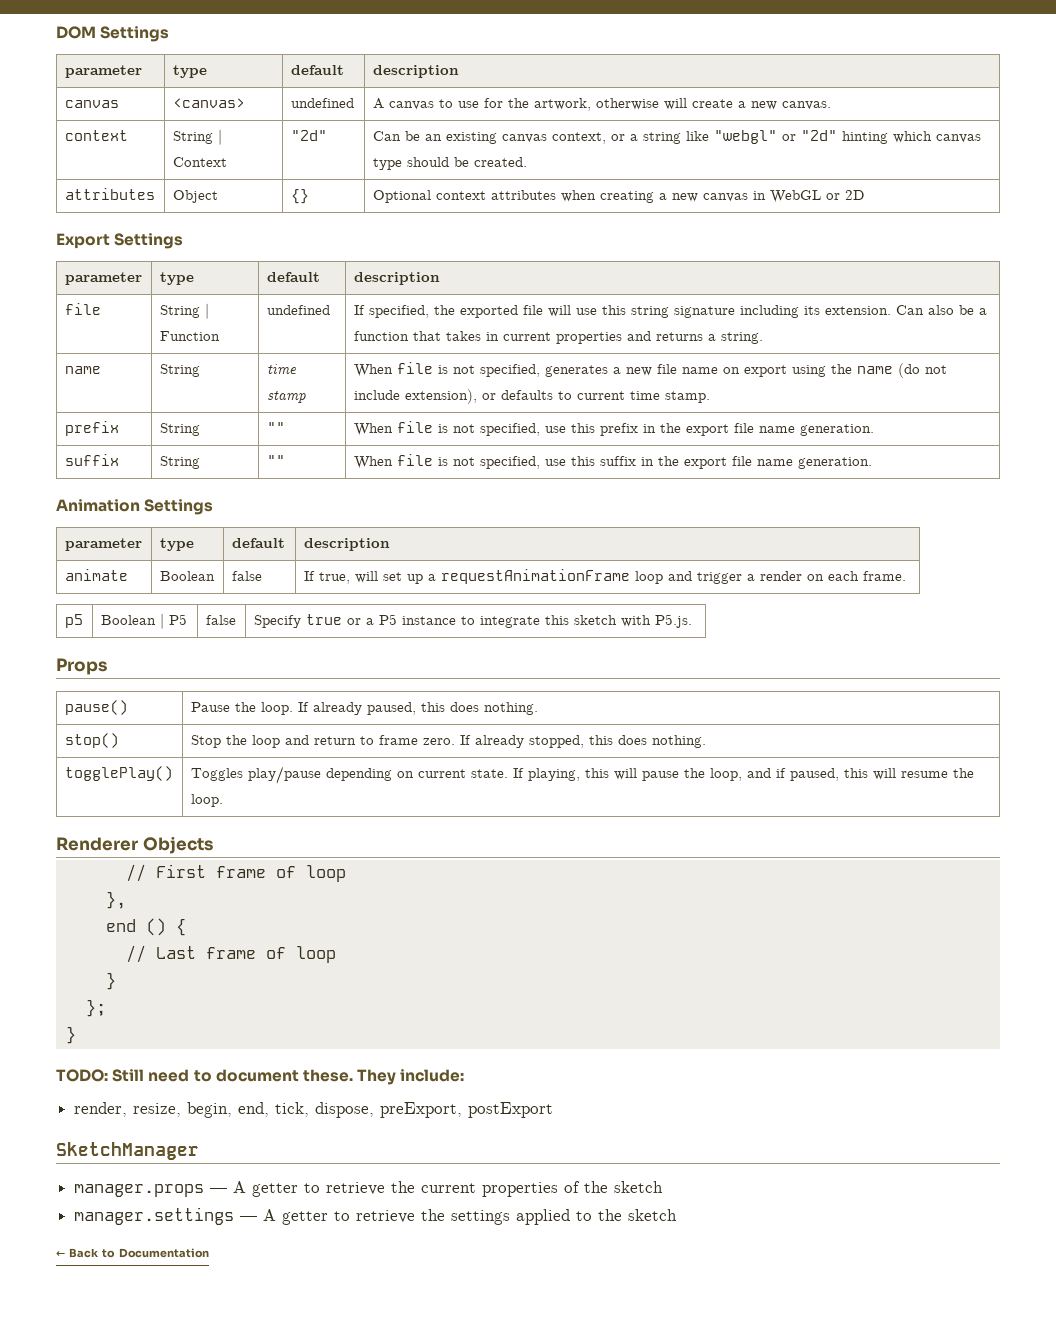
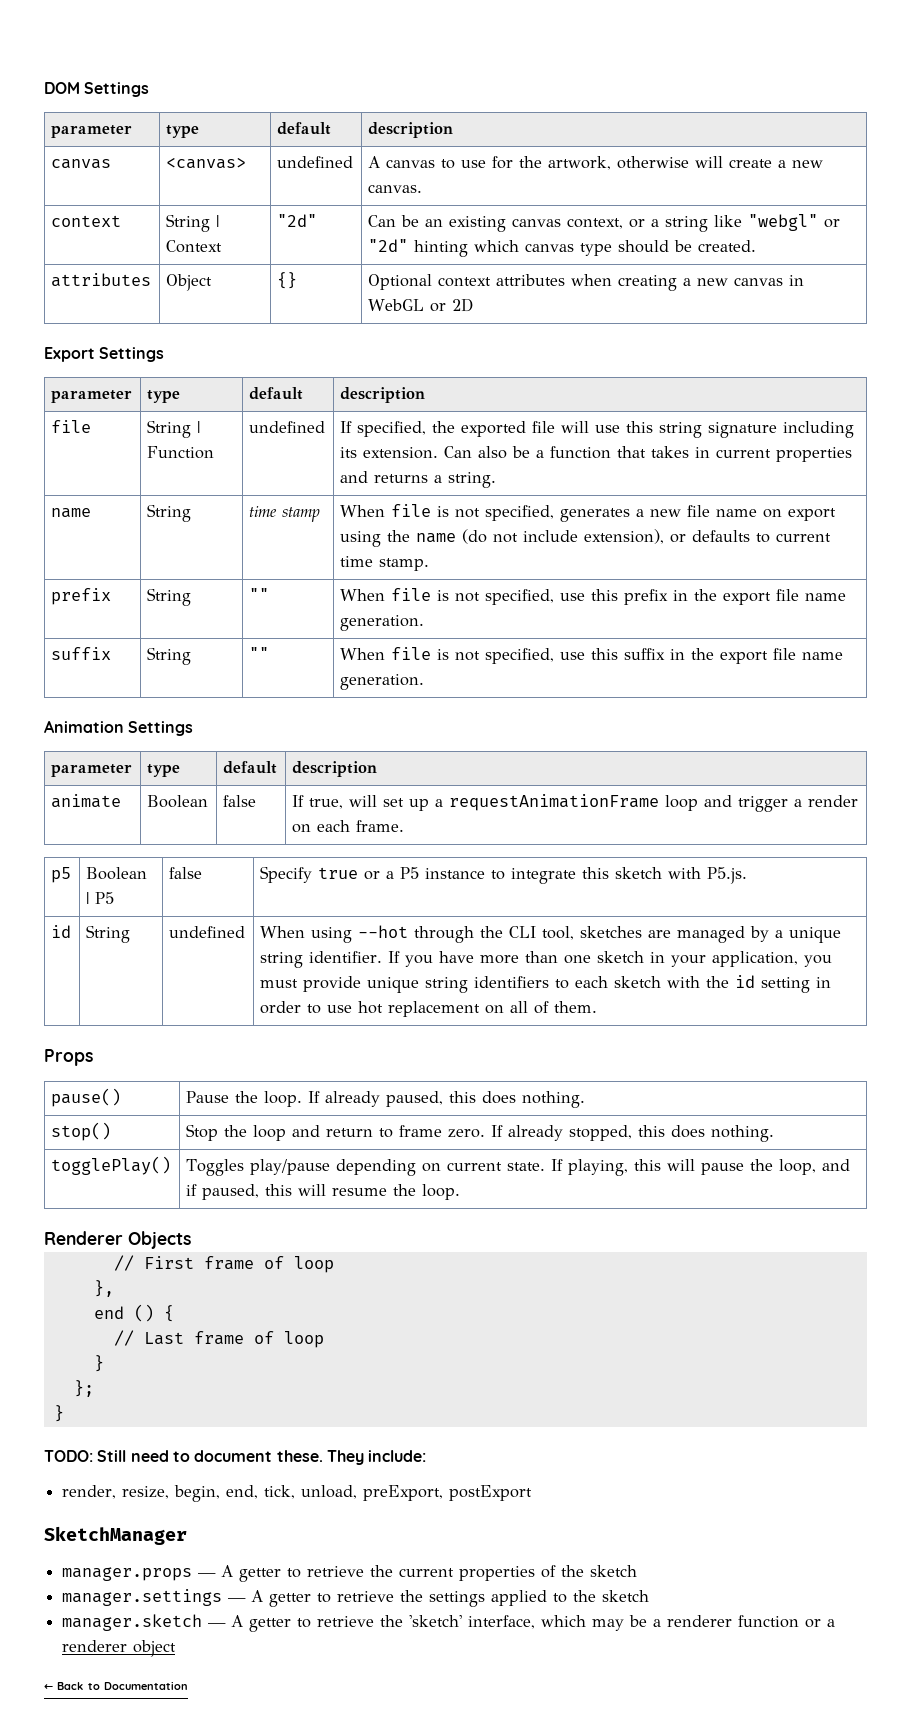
(692, 621) none -> [51,925,72,938] [86,925,131,943] [169,926,246,938] [260,925,842,943] [260,951,833,968] [260,975,832,993] [260,1001,598,1017] // id | String | undefined | When using --hot through the CLI tool, sketches are managed by a unique string identifier. If you have more than one sketch in your application, you must provide unique string identifiers to each sketch with the id setting in order to use hot replacement on all of them.
[315,1102,375,1118] dispose, -> [301,1485,358,1499] unload,
(678, 1215) none -> [62,1614,836,1632] [62,1640,177,1657] // manager.sketch — A getter to retrieve the 'sketch' interface, which may be a renderer function or a renderer object

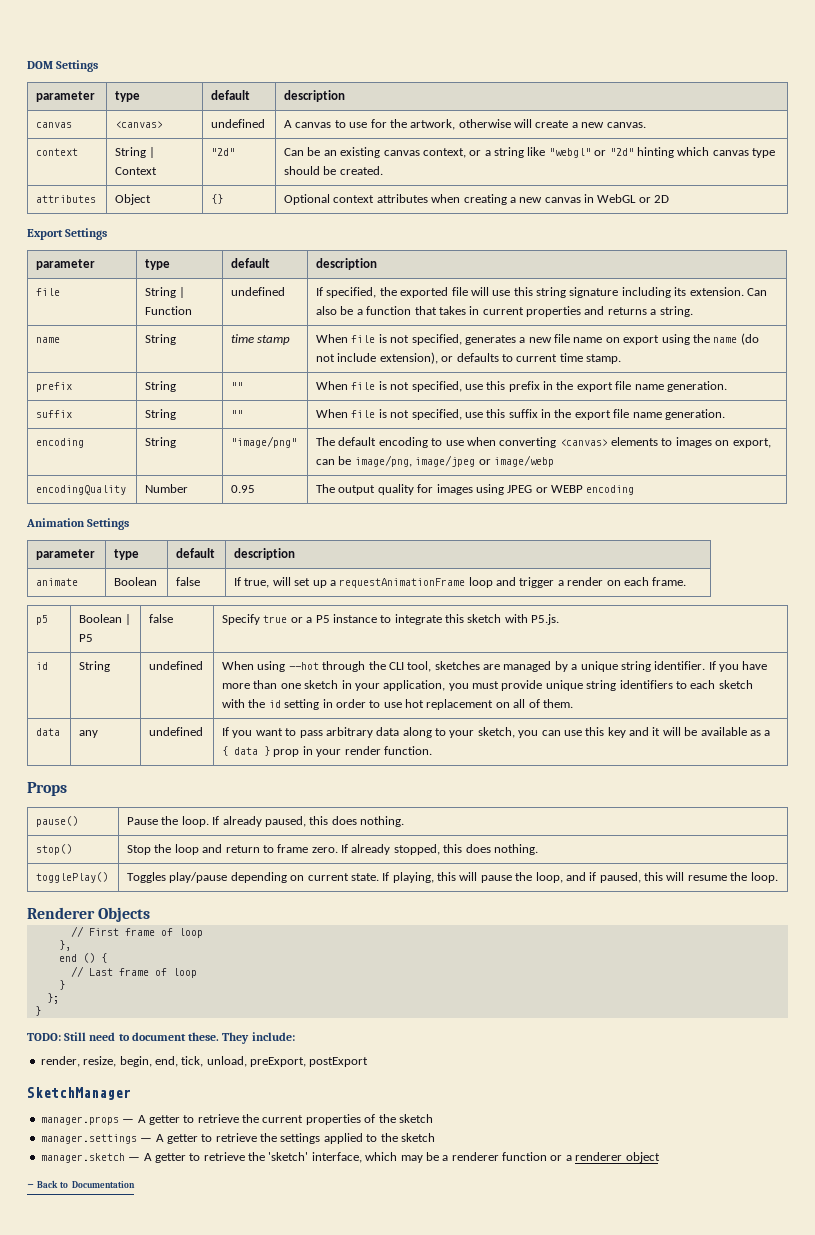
(425, 682) none -> [36,438,85,448] [145,437,177,448] [231,436,298,448] [316,437,771,448] [316,455,554,467] [36,485,127,495] [145,484,189,493] [231,485,256,493] [316,484,635,495] // encoding | String | "image/png" | The default encoding to use when converting <canvas> elements to images on export, can be image/png, image/jpeg or image/webp // encodingQuality | Number | 0.95 | The output quality for images using JPEG or WEBP encoding
(598, 1007) none -> [36,728,61,736] [79,730,99,738] [149,727,204,736] [222,727,771,738] [222,746,432,757] // data | any | undefined | If you want to pass arbitrary data along to your sketch, you can use this key and it will be available as a { data } prop in your render function.

